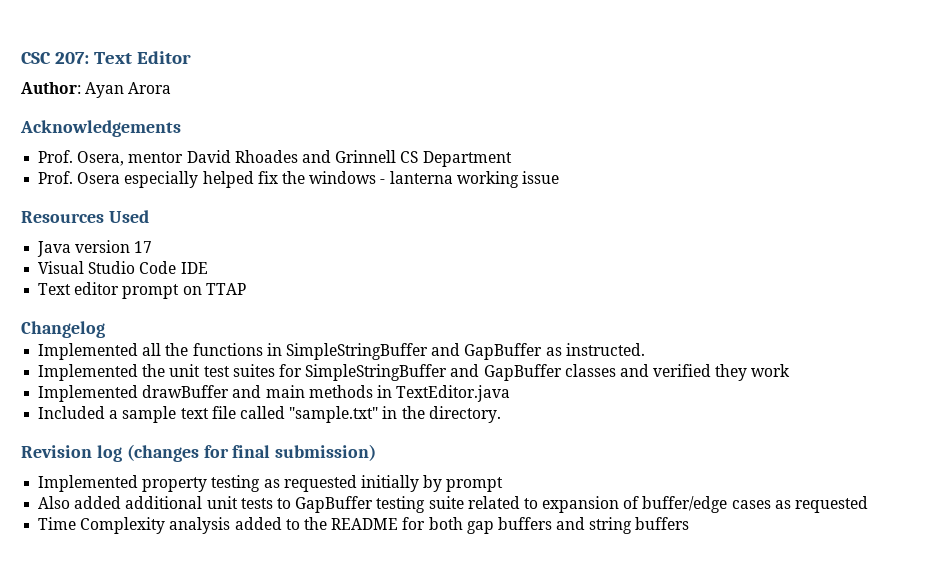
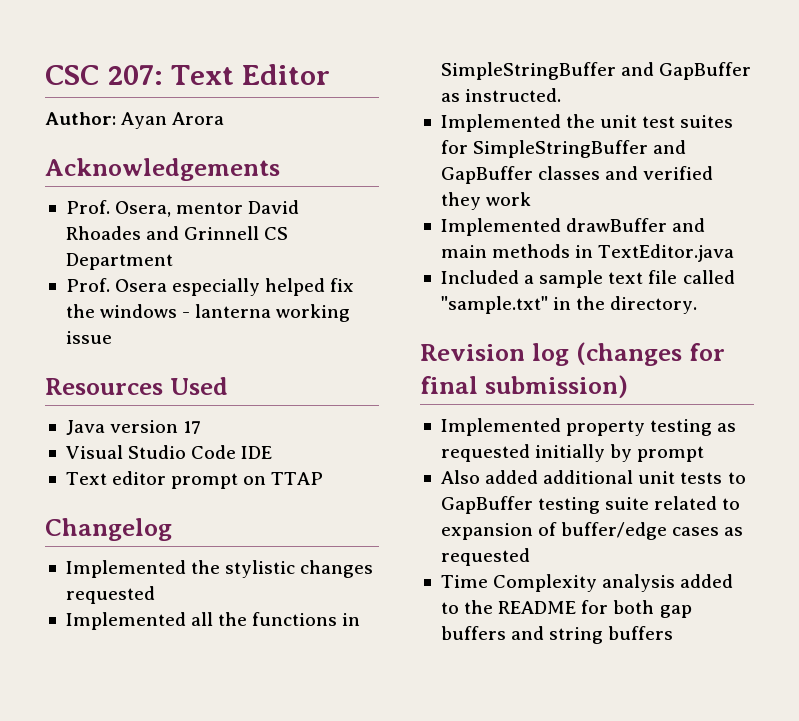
(105, 329) none -> [65,560,374,578] [65,586,155,604] // Implemented the stylistic changes requested

